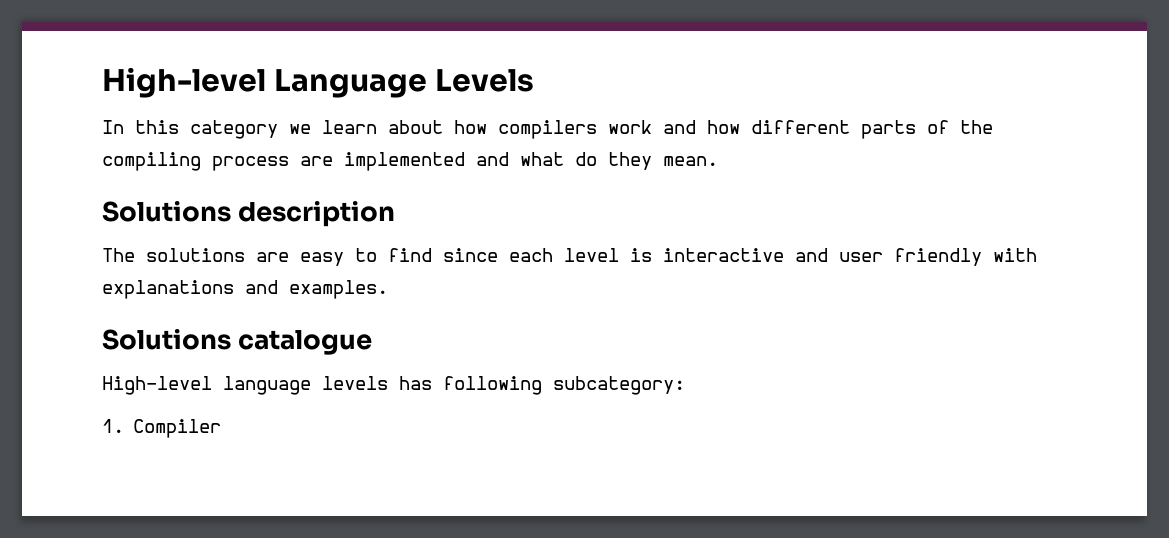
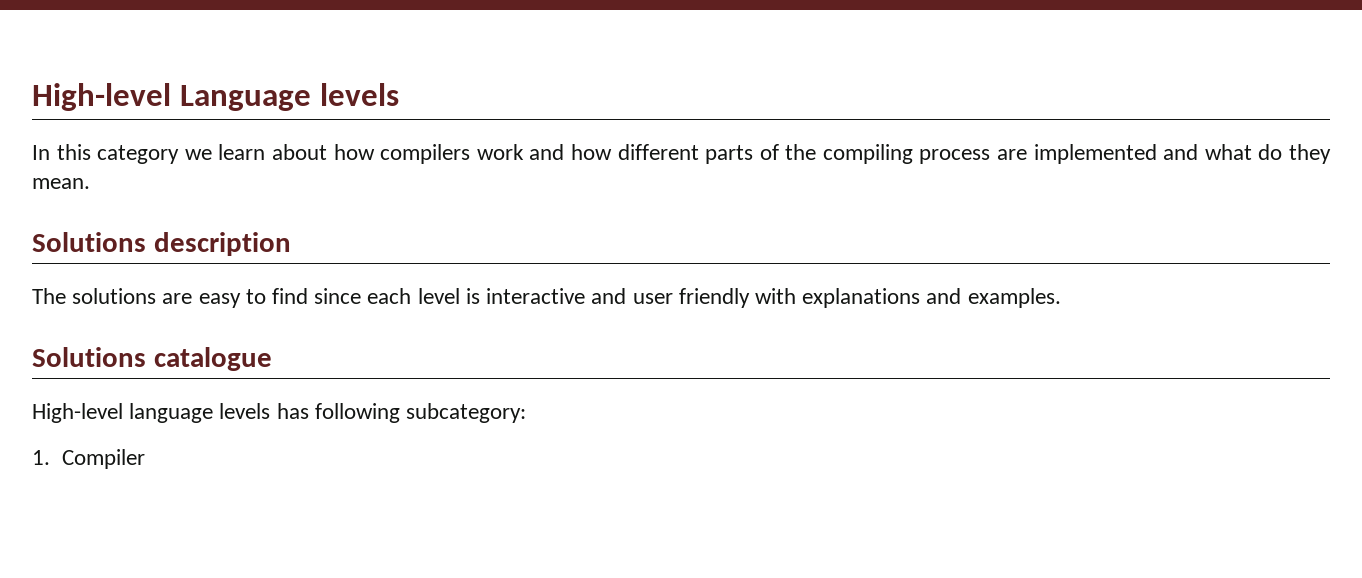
[435,69,535,92] Levels -> [319,83,399,106] levels

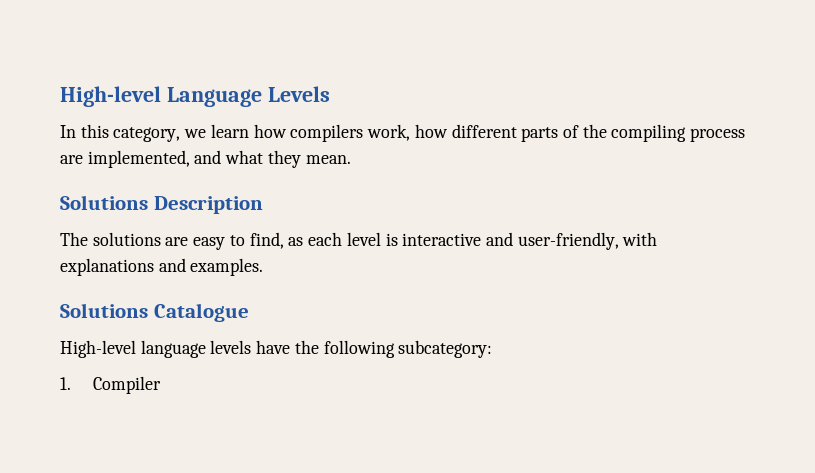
[319,83,399,106] levels -> [267,86,330,102] Levels
[97,145,180,164] category -> [113,127,181,142] category,
[271,144,327,160] about -> (249, 131) none
[476,144,565,160] work and -> [367,124,411,141] work,
[1033,144,1157,164] implemented -> [87,150,190,168] implemented,
[1258,144,1283,160] do -> (264, 157) none
[153,232,291,256] description -> [153,196,263,214] Description
[272,288,362,304] find since -> [249,232,304,249] find, as
[632,288,750,308] user friendly -> [517,232,619,250] user-friendly,
[153,347,272,371] catalogue -> [153,303,249,322] Catalogue
[276,403,309,419] has -> [256,340,319,354] have the

